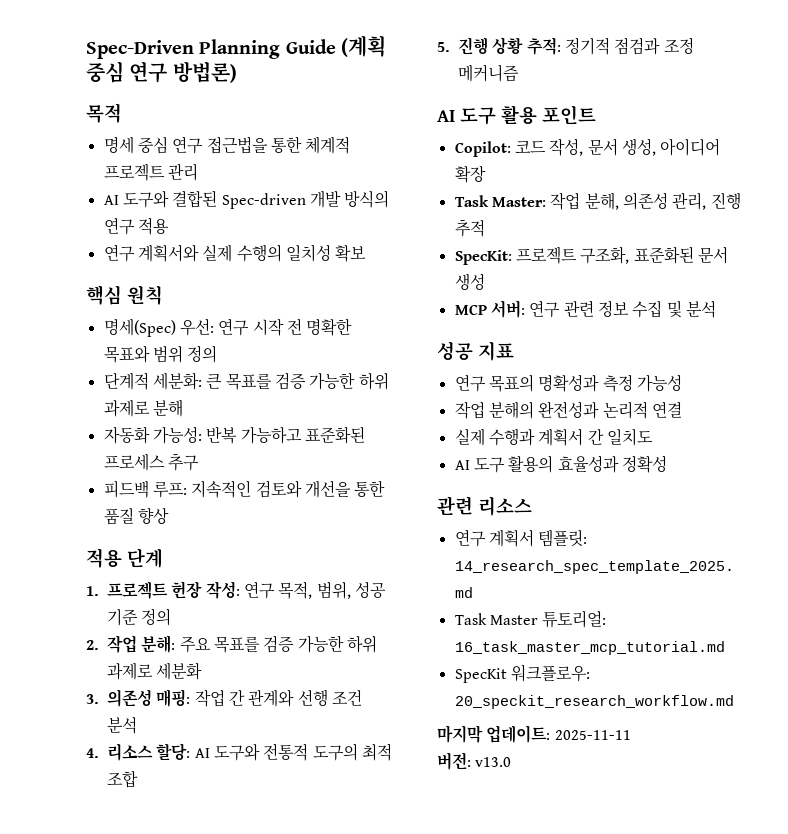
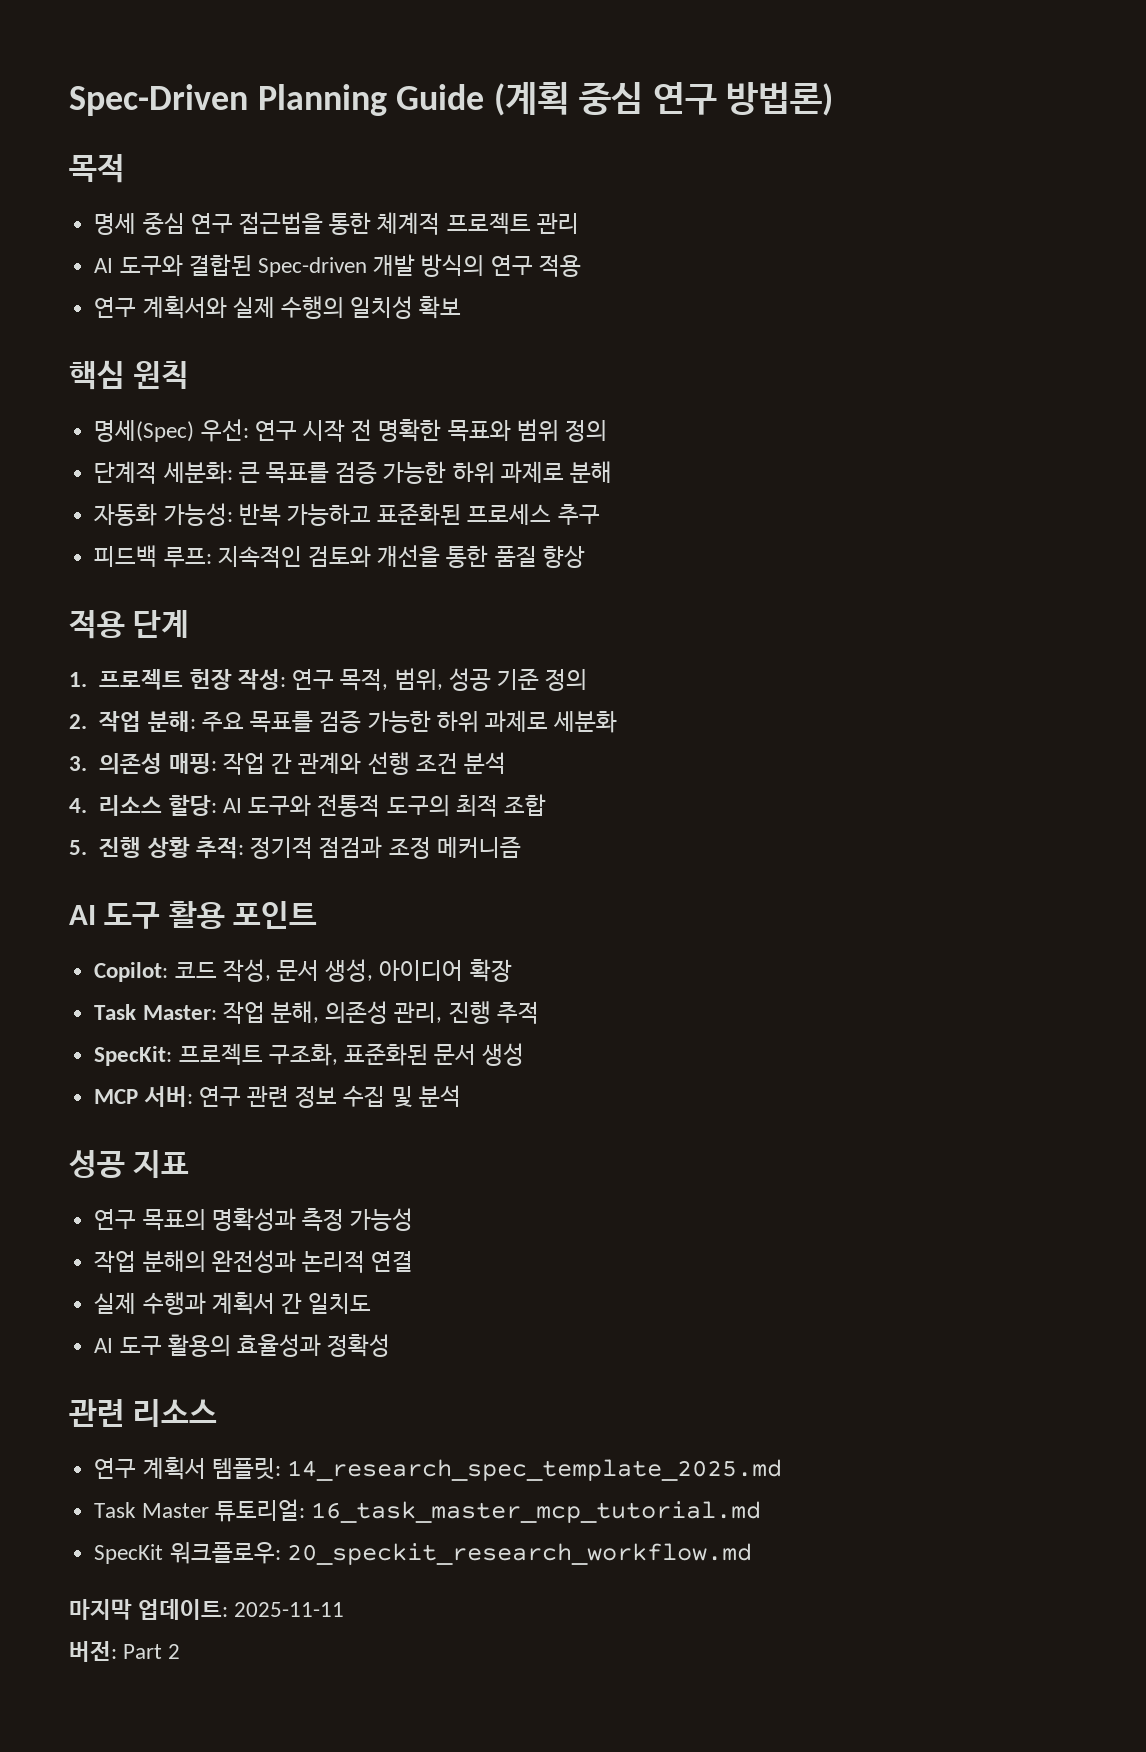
[475,757,512,767] v13.0 -> [123,1644,181,1659] Part 2

